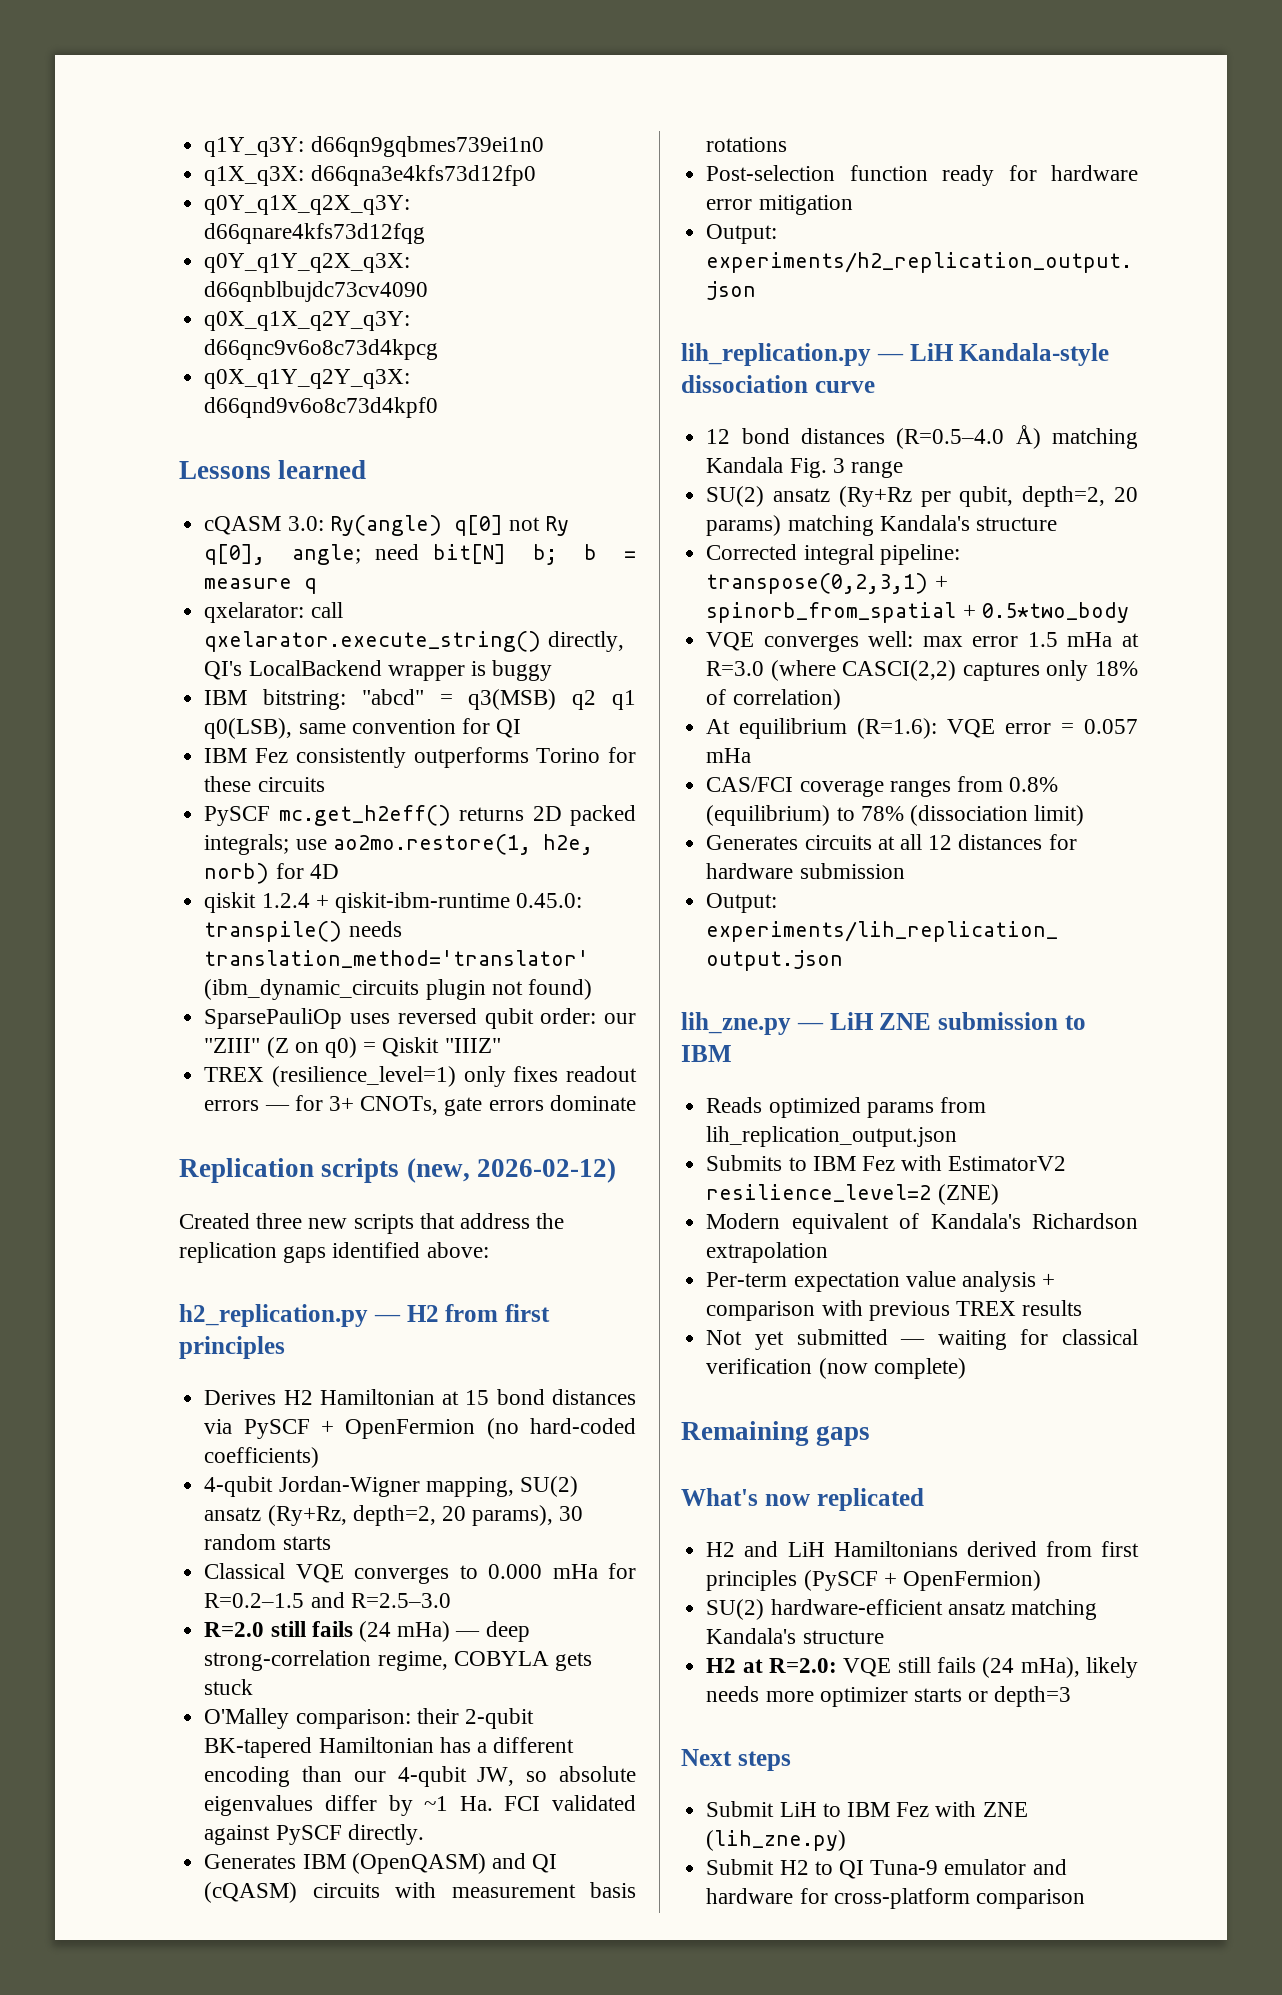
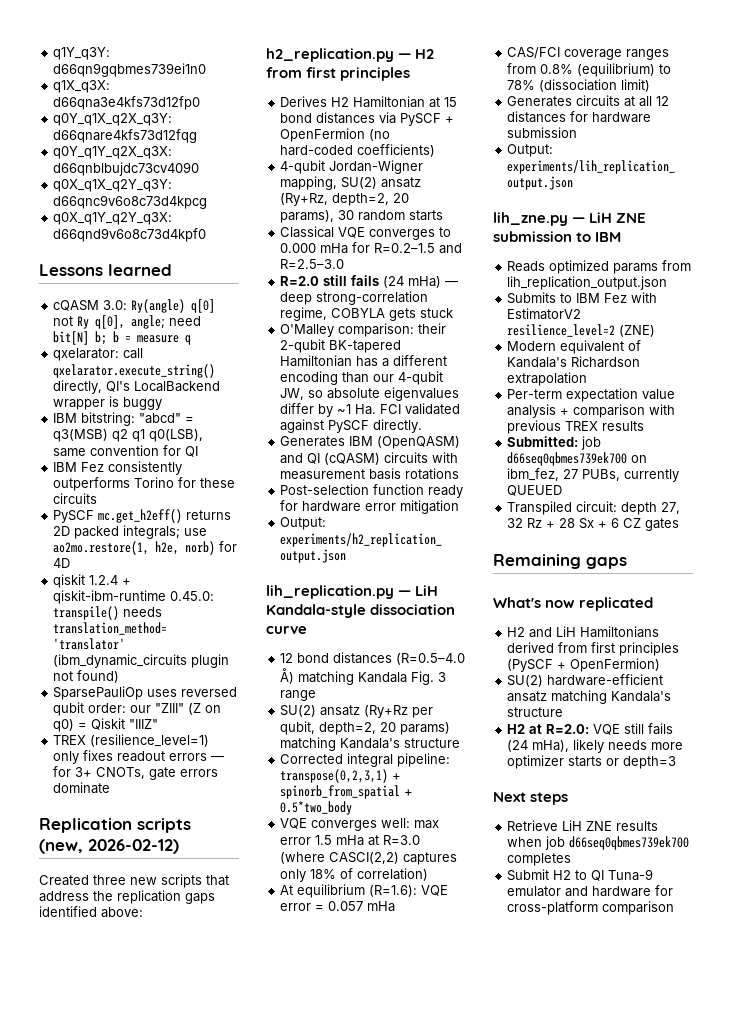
[706,1329,1138,1350] [706,1358,966,1379] Not yet submitted — waiting for classical verification (now complete) -> [507,436,602,450] [507,452,648,466] [507,468,680,482] [507,485,563,496] [507,501,681,515] [507,518,680,531] Submitted: job d66seq0qbmes739ek700 on ibm_fez, 27 PUBs, currently QUEUED // Transpiled circuit: depth 27, 32 Rz + 28 Sx + 6 CZ gates
[706,1801,1028,1817] [706,1830,847,1851] Submit LiH to IBM Fez with ZNE (lih_zne.py) -> [507,820,659,831] [507,836,690,850] [507,853,572,866] Retrieve LiH ZNE results when job d66seq0qbmes739ek700 completes

